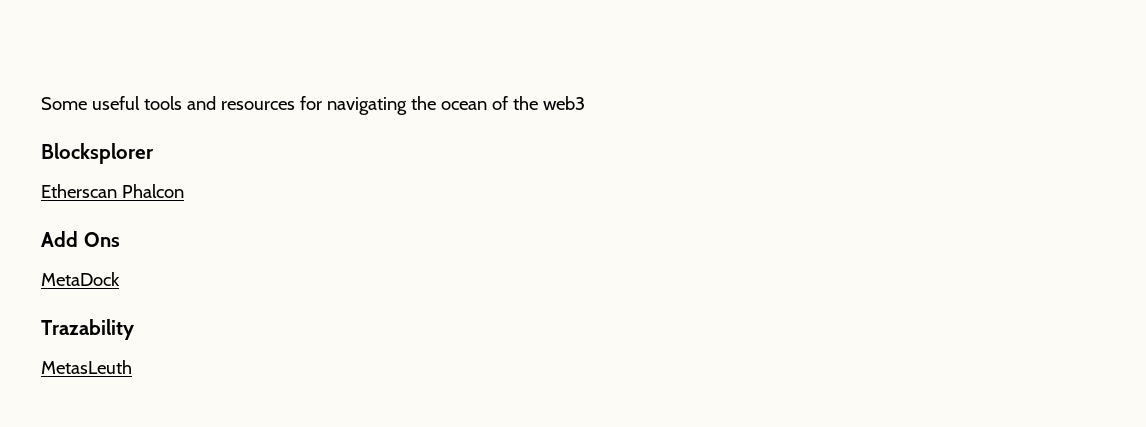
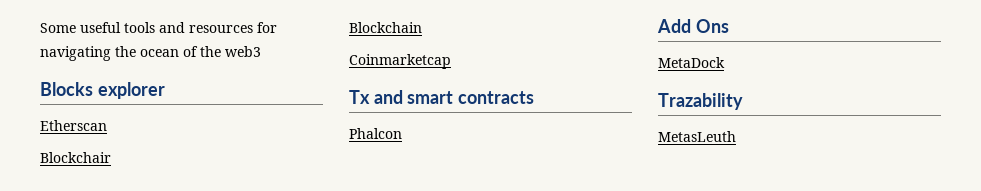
[41,143,154,164] Blocksplorer -> [40,82,165,99] Blocks explorer
(117, 191) none -> [40,152,111,163] [349,22,422,33] [349,54,451,69] [349,90,535,104] // Blockchair // Blockchain // Coinmarketcap // Tx and smart contracts //

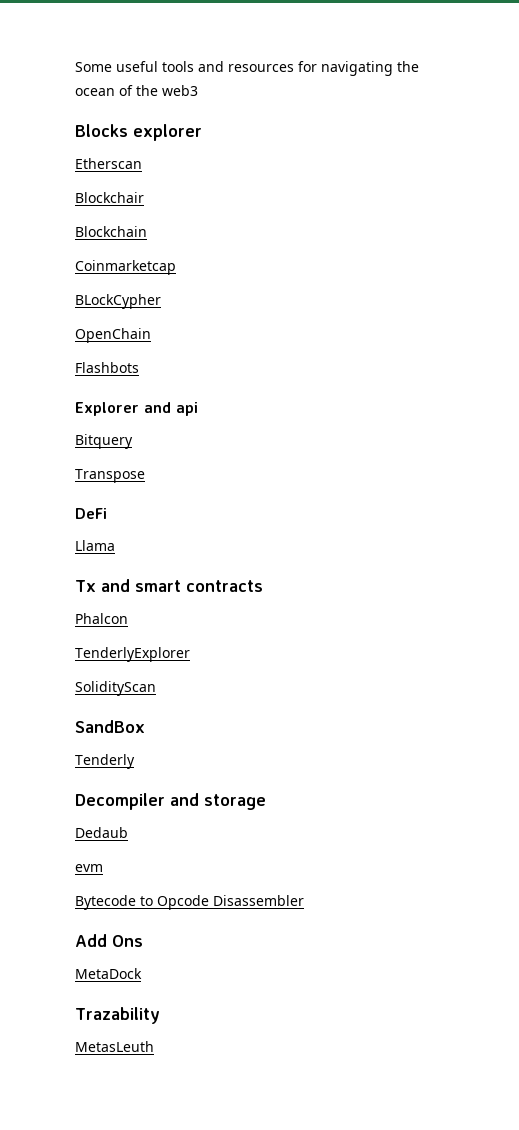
(451, 61) none -> [75,294,161,309] [75,328,151,343] [75,362,139,373] [75,402,198,416] [75,434,133,449] [75,469,145,483] [75,508,107,519] [75,540,115,551] // BLockCypher // OpenChain // Flashbots // Explorer and api // Bitquery // Transpose // DeFi // Llama
(402, 133) none -> [75,647,190,662] [75,681,156,696] [75,720,145,733] [75,754,135,769] [75,793,266,810] [75,827,128,838] [75,864,103,872] [75,895,304,910] // TenderlyExplorer // SolidityScan // SandBox // Tenderly // Decompiler and storage // Dedaub // evm // Bytecode to Opcode Disassembler

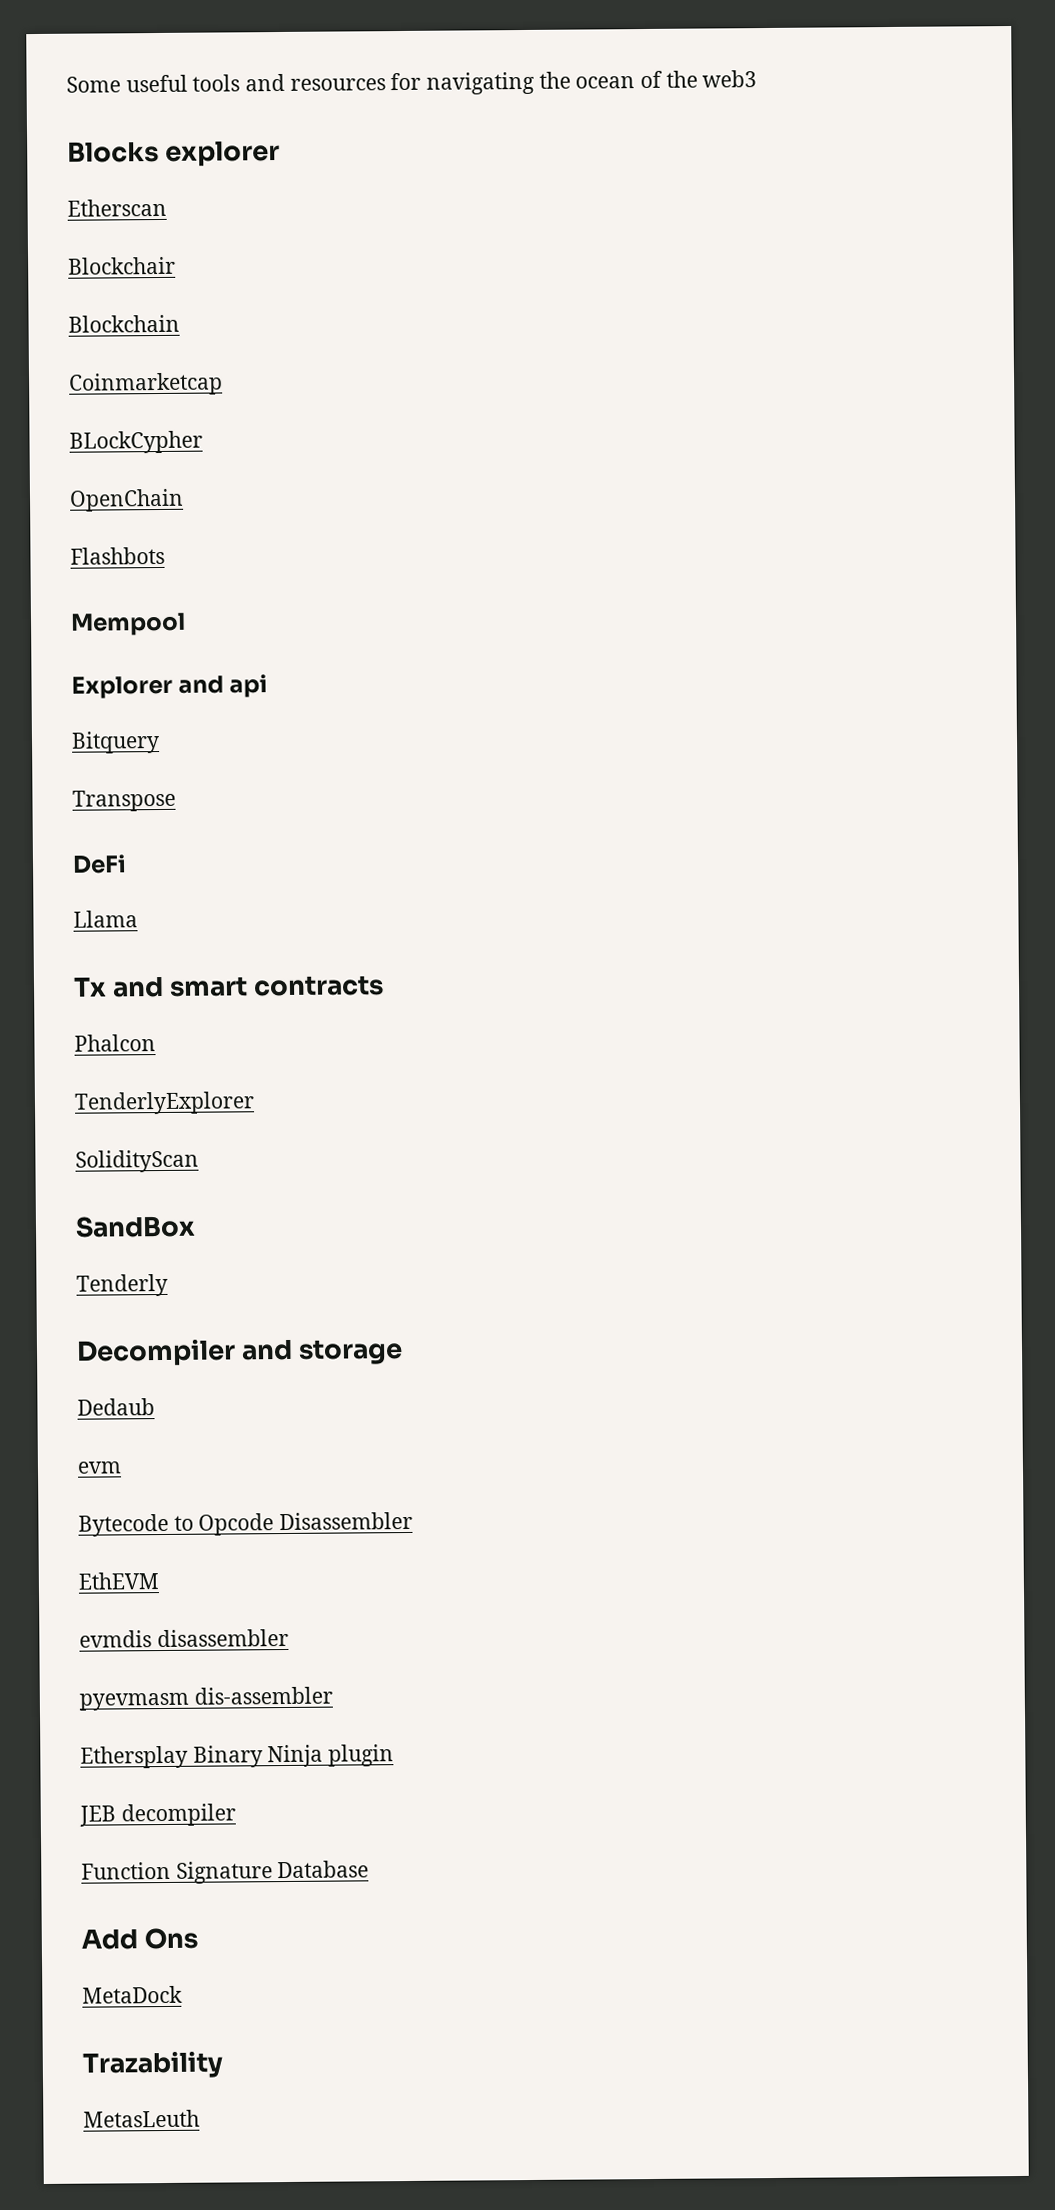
(139, 367) none -> [70,612,186,636] // Mempool
(304, 900) none -> [78,1572,159,1590] [79,1628,289,1648] [79,1686,333,1711] [80,1744,395,1769] [79,1803,236,1827] [81,1860,370,1884] // EthEVM // evmdis disassembler // pyevmasm dis-assembler // Ethersplay Binary Ninja plugin // JEB decompiler // Function Signature Database

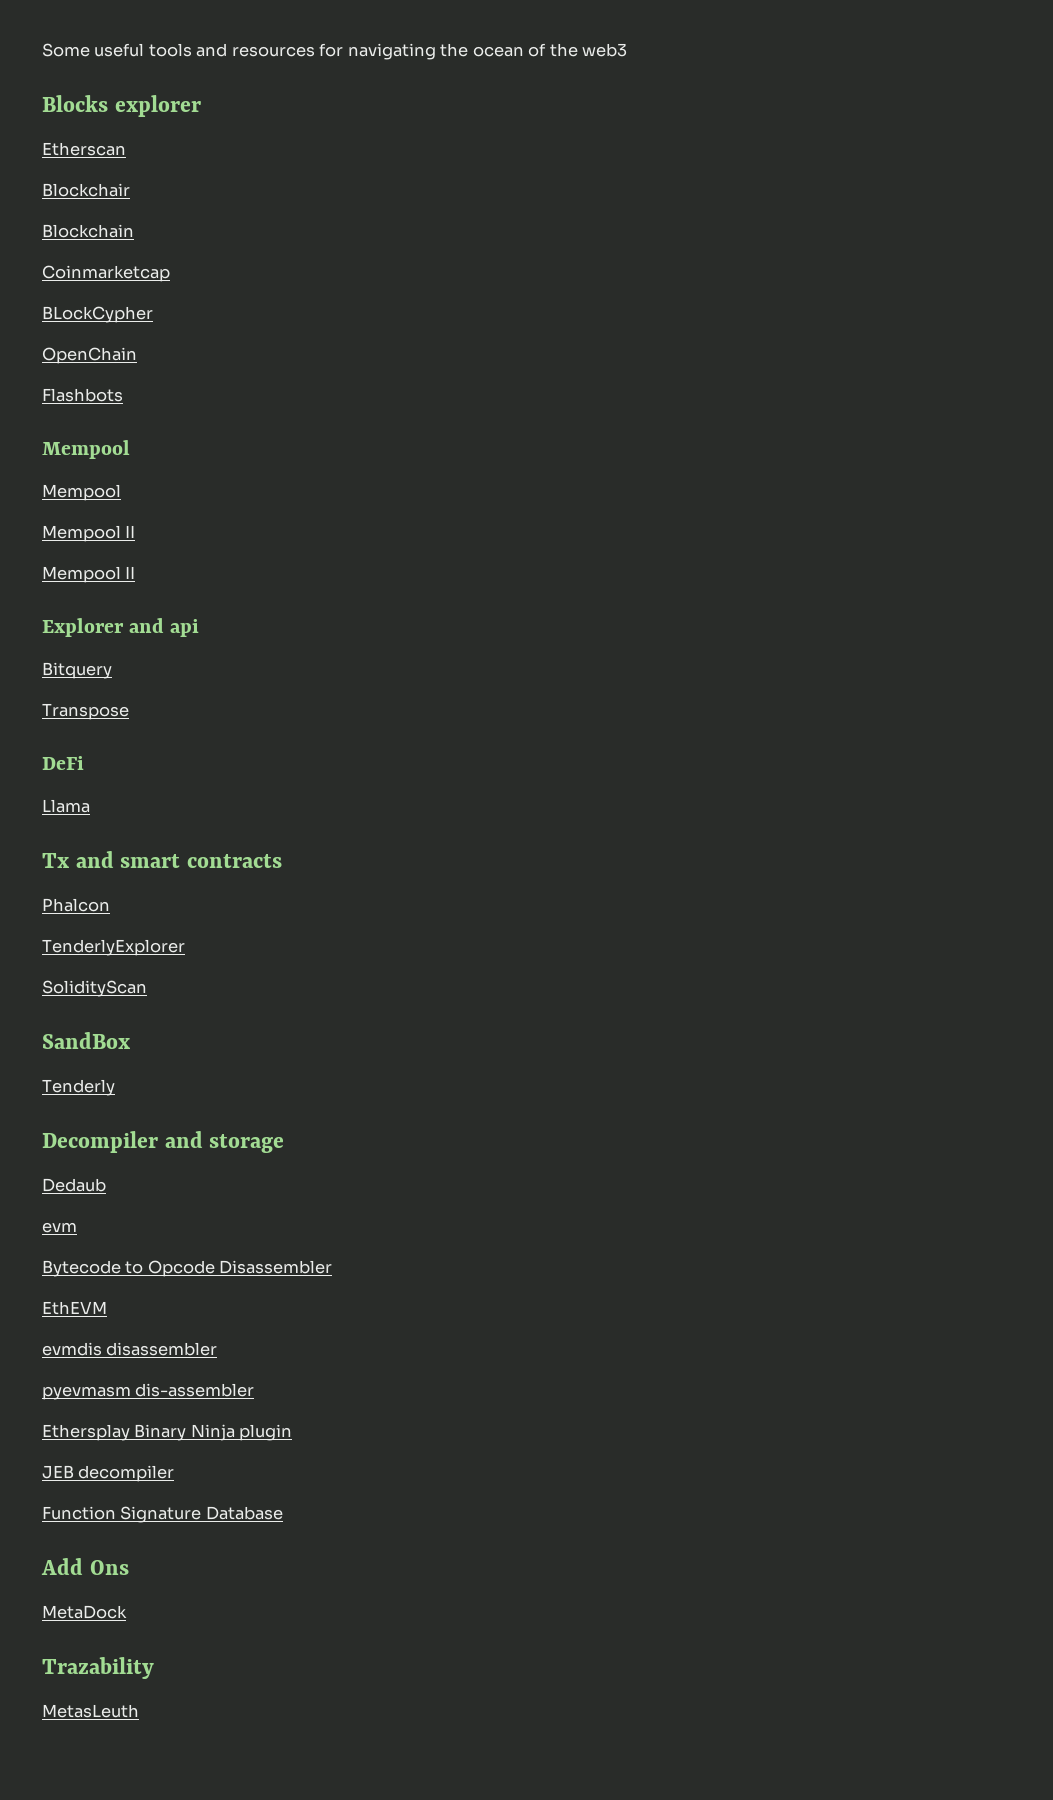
(186, 624) none -> [42,484,121,501] [42,525,136,542] [42,566,136,583] // Mempool // Mempool II // Mempool II

